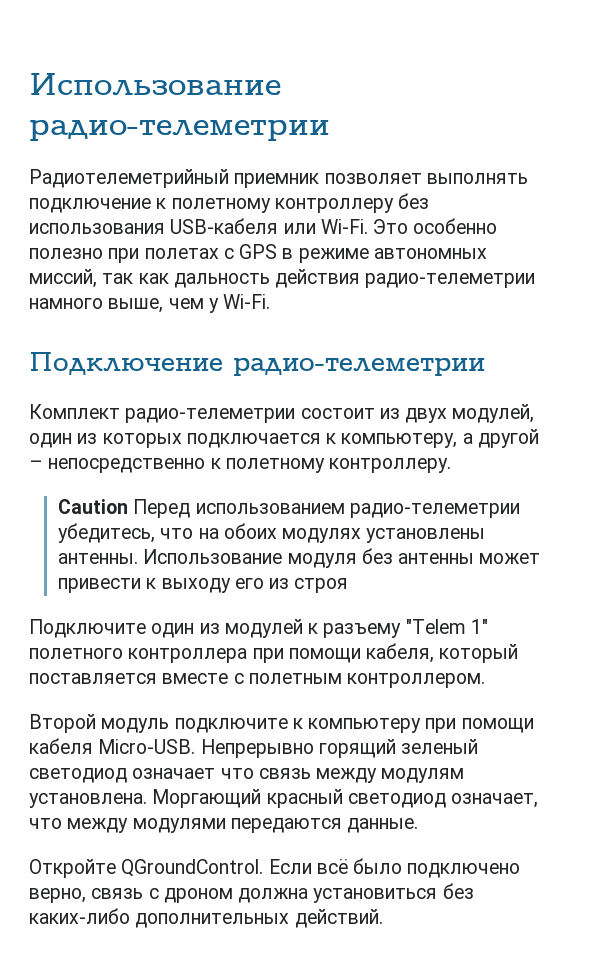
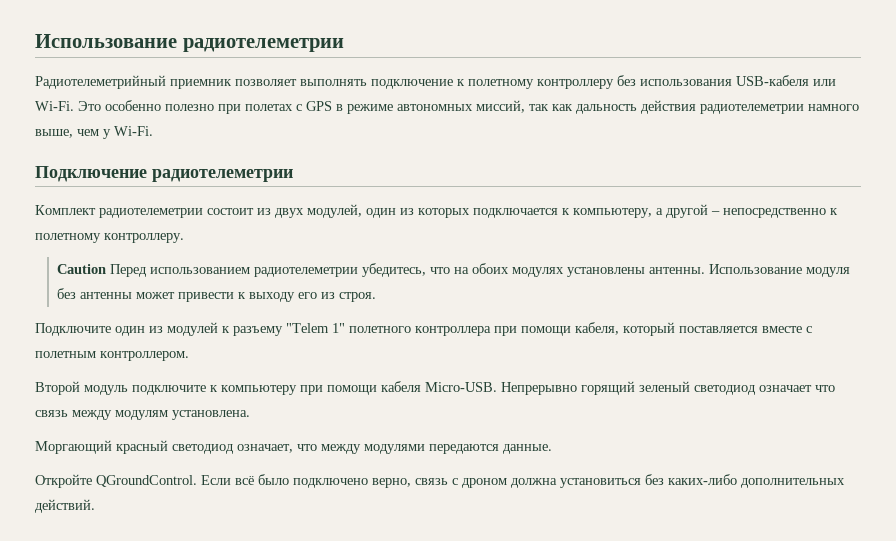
[29,73,281,96] [29,120,330,141] Использование радио-телеметрии -> [35,34,344,52] Использование радиотелеметрии
[365,273,536,288] радио-телеметрии -> [700,104,804,114] радиотелеметрии
[233,358,485,376] радио-телеметрии -> [152,169,293,182] радиотелеметрии
[125,408,296,423] радио-телеметрии -> [99,208,203,218] радиотелеметрии
[349,503,520,518] радио-телеметрии -> [253,267,358,277] радиотелеметрии
[294,578,349,593] строя -> [338,292,376,302] строя.
(147, 800) none -> (250, 415) //

